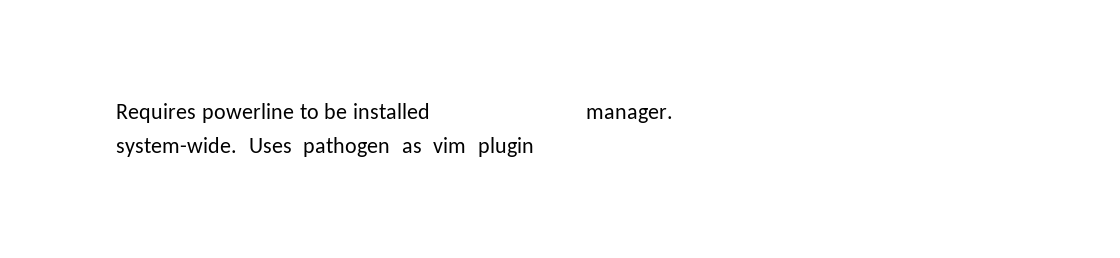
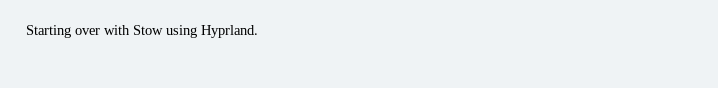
[116,103,431,123] [116,137,534,157] [586,108,673,123] Requires powerline to be installed system-wide. Uses pathogen as vim plugin manager. -> [26,25,258,38] Starting over with Stow using Hyprland.

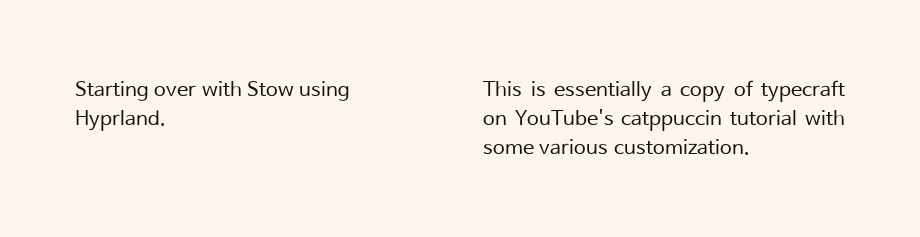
(258, 31) none -> [483,80,845,102] [483,109,845,131] [483,139,750,155] // This is essentially a copy of typecraft on YouTube's catppuccin tutorial with some various customization.

